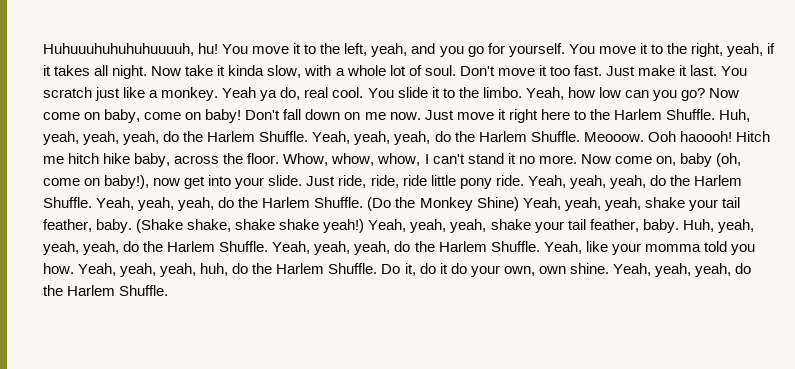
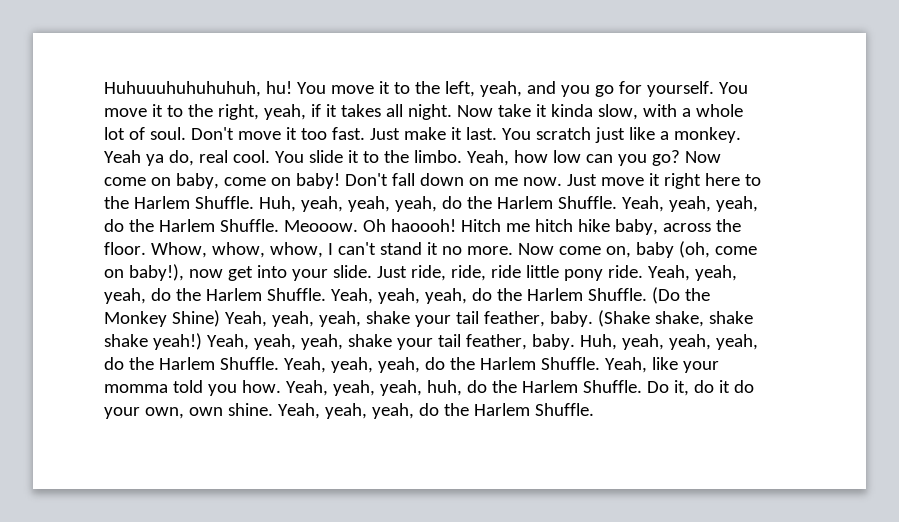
[43,43,194,56] Huhuuuhuhuhuhuuuuh, -> [104,81,261,97] Huhuuuhuhuhuhuh,
[647,131,676,142] Ooh -> [362,219,386,232] Oh

